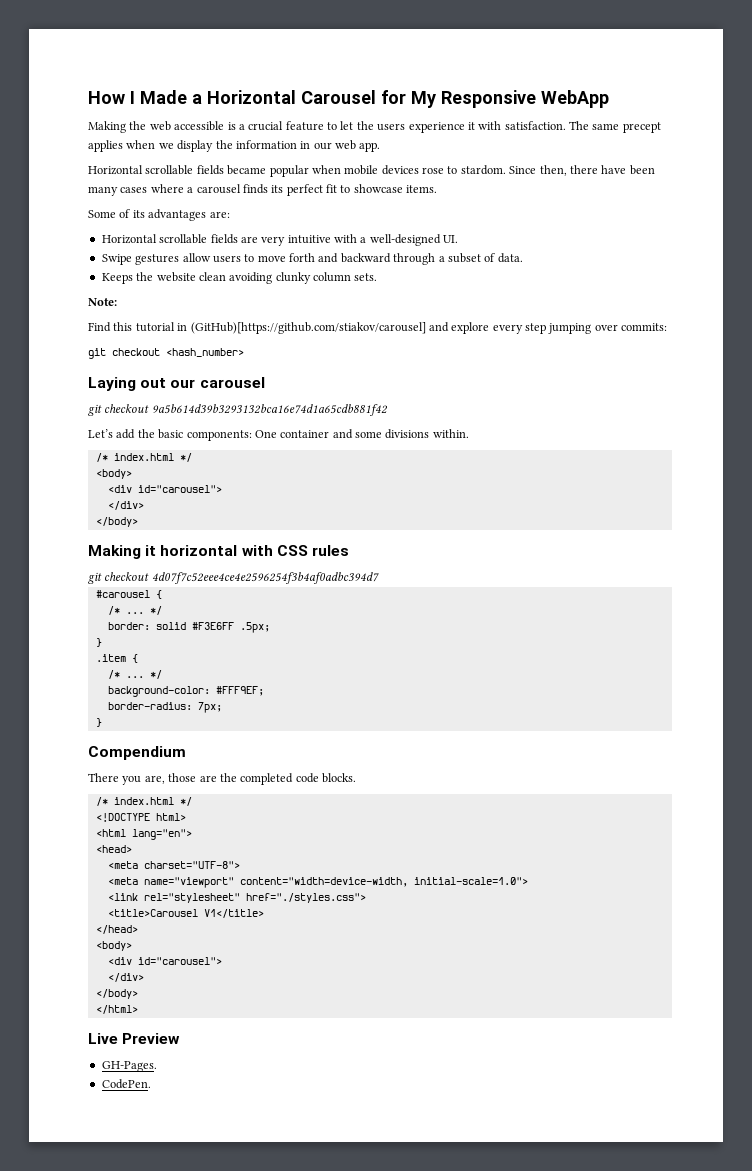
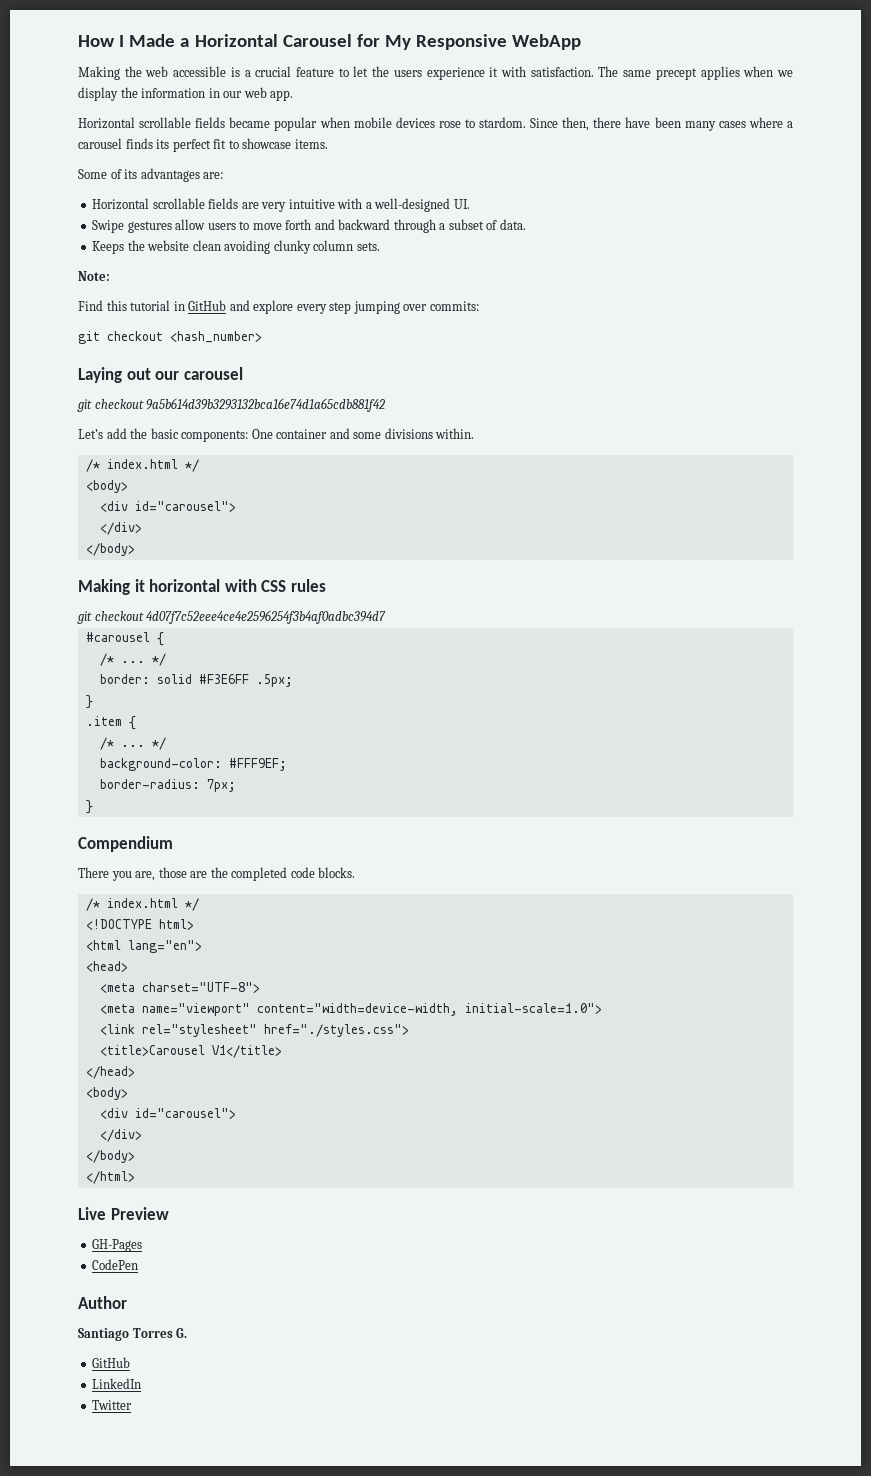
[190,322,426,334] (GitHub)[https://github.com/stiakov/carousel] -> [188,300,227,311] GitHub
[101,1061,157,1072] [101,1079,151,1089] GH-Pages. // CodePen. -> [92,1239,143,1252] [92,1259,139,1270] [78,1296,127,1309] [78,1328,188,1341] [92,1357,131,1368] [92,1378,142,1389] [92,1400,133,1410] GH-Pages // CodePen // Author // Santiago Torres G. // GitHub // LinkedIn // Twitter

